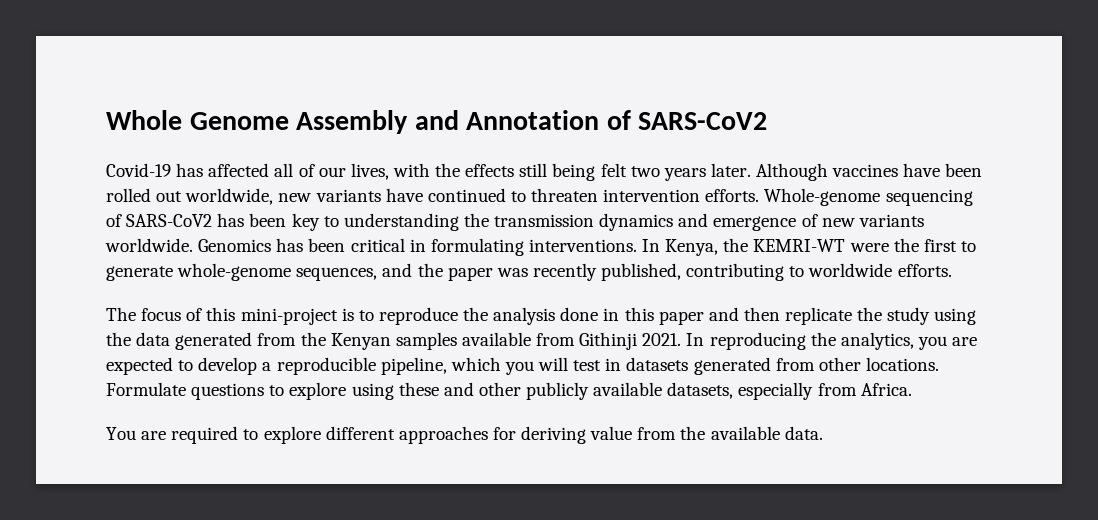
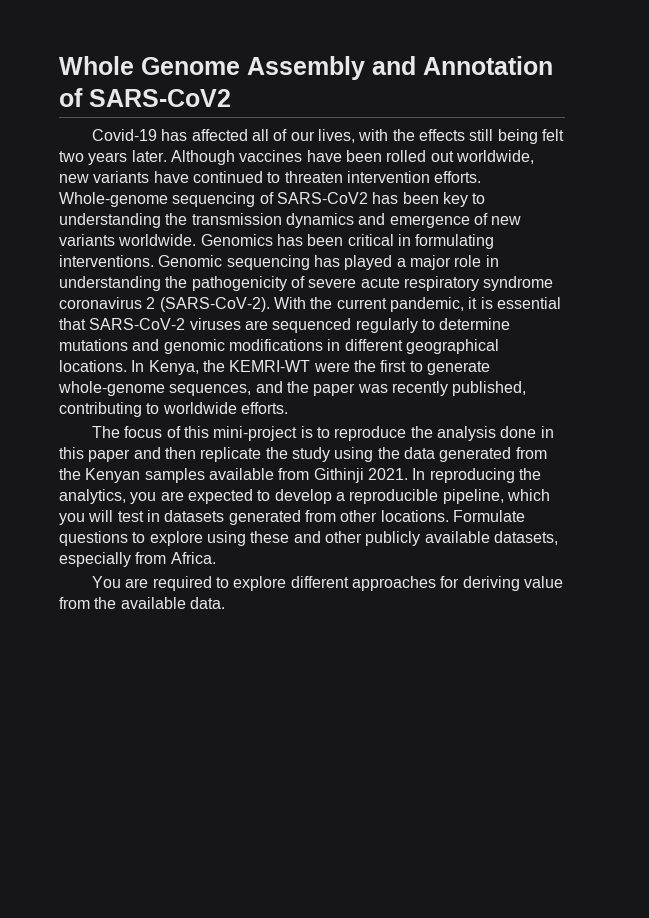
(637, 245) none -> [158,255,499,270] [59,276,554,291] [59,297,561,312] [59,318,511,333] [59,339,499,354] [59,360,127,372] Genomic sequencing has played a major role in understanding the pathogenicity of severe acute respiratory syndrome coronavirus 2 (SARS-CoV-2). With the current pandemic, it is essential that SARS-CoV-2 viruses are sequenced regularly to determine mutations and genomic modifications in different geographical locations.

